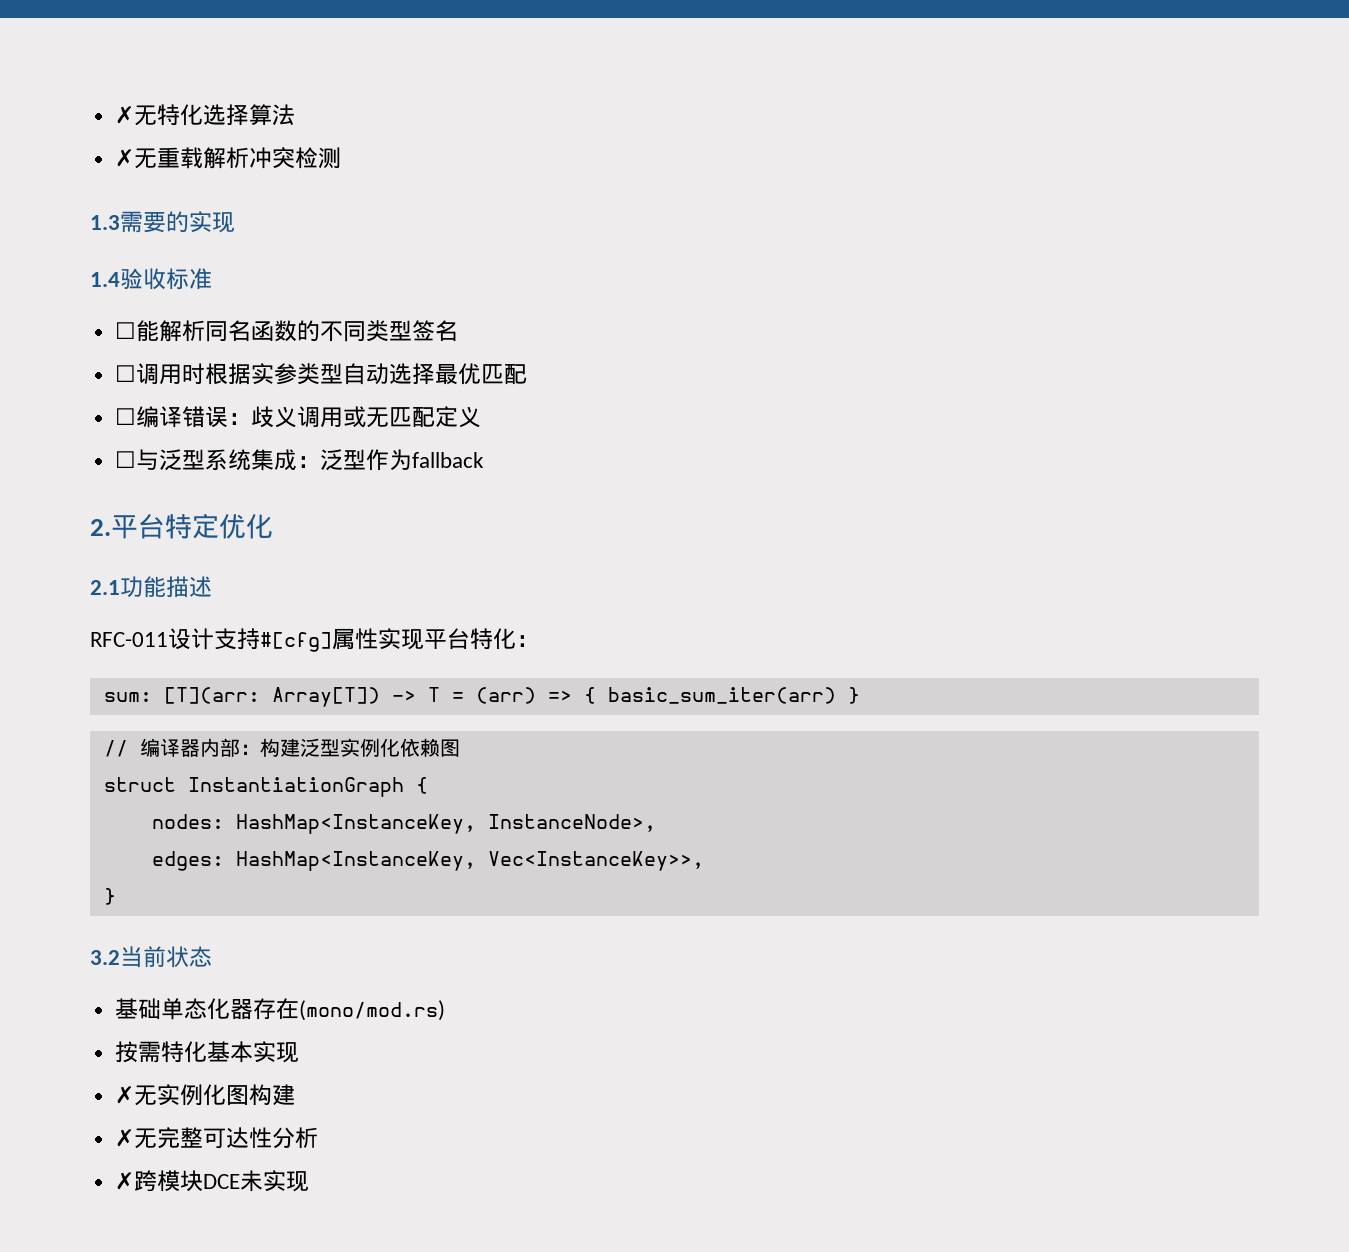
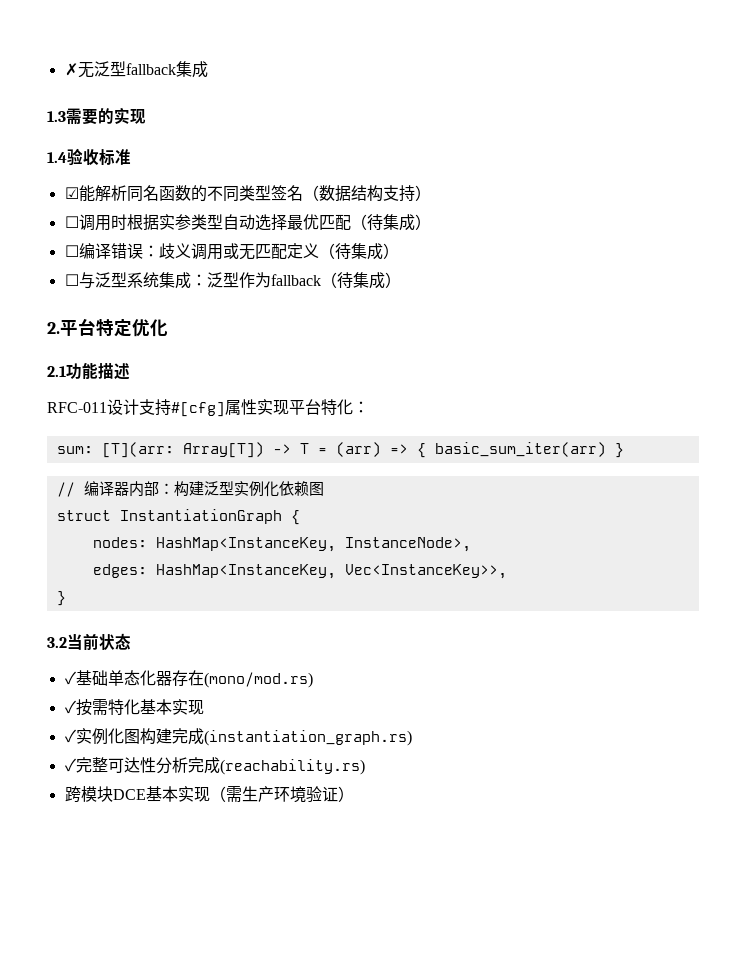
[115,104,296,126] [115,147,342,169] ✗无特化选择算法 // ✗无重载解析冲突检测 -> [64,61,208,78] ✗无泛型fallback集成
[115,322,137,339] ☐ -> [64,187,79,199] ☑
(459, 331) none -> [302,185,431,202] （数据结构支持）
(528, 374) none -> [350,214,431,231] （待集成）
(482, 417) none -> [318,243,399,260] （待集成）
(485, 460) none -> [320,272,401,289] （待集成）
(212, 956) none -> [64,671,76,685] ✓
(446, 1010) none -> [64,700,76,714] ✓
[115,1085,158,1106] ✗无 -> [64,729,76,743] ✓
[115,1128,158,1149] // ✗无 -> [171,728,412,746] [64,758,76,772] 完成(instantiation_graph.rs) // ✓
[115,1172,135,1190] // ✗ -> [187,757,365,775] 完成(reachability.rs) //
[240,1170,310,1192] 未实现 -> [145,786,354,803] 基本实现（需生产环境验证）

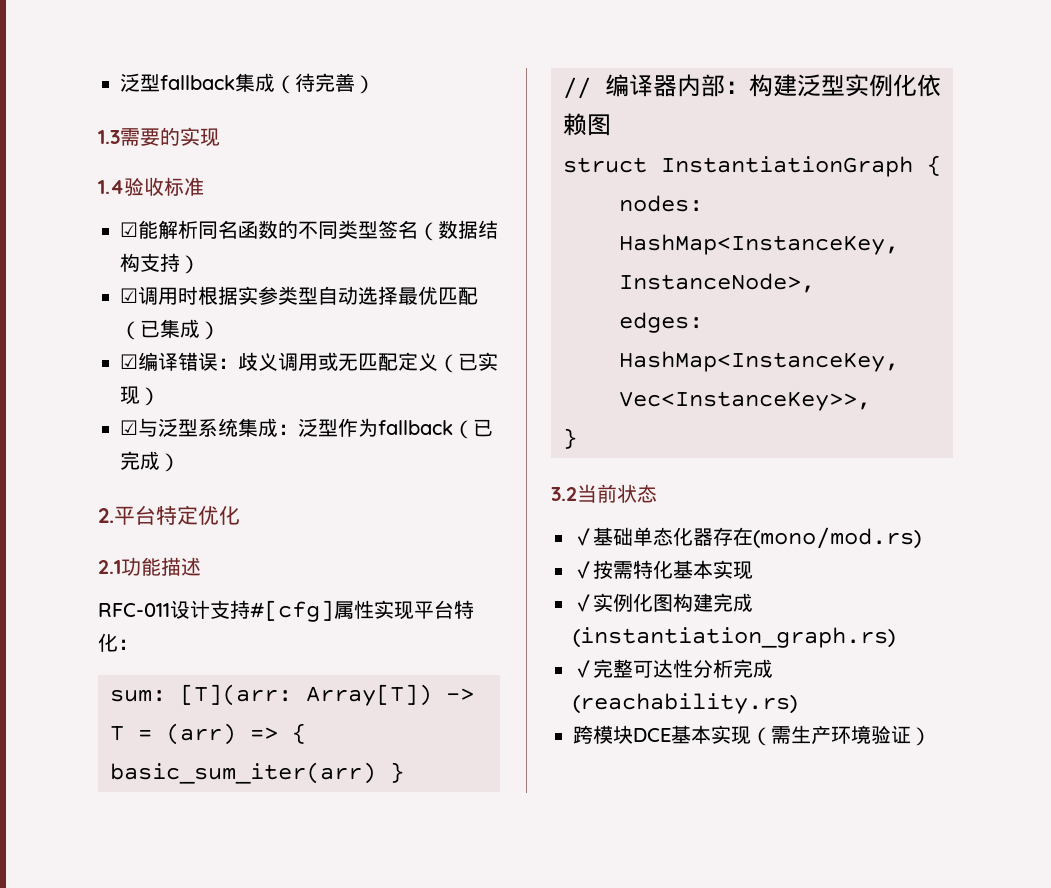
[64,62,94,78] ✗无 -> (120, 82) none
(208, 69) none -> [275,73,375,94] （待完善）
[64,216,79,228] ☐ -> [120,288,138,303] ☑
[366,214,431,231] [64,245,79,257] 待集成） // ☐ -> [140,319,220,340] [120,354,138,369] 已集成） // ☑
[334,243,399,260] [64,274,79,286] 待集成） // ☐ -> [458,352,498,371] [120,386,160,406] [120,420,138,435] 已实现） // ☑
[336,272,369,289] 待集 -> [473,419,493,437] [120,451,140,470] 已完

